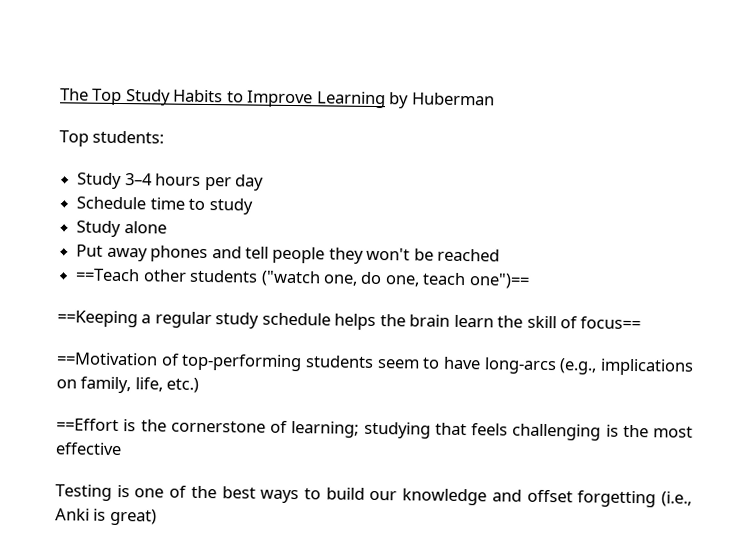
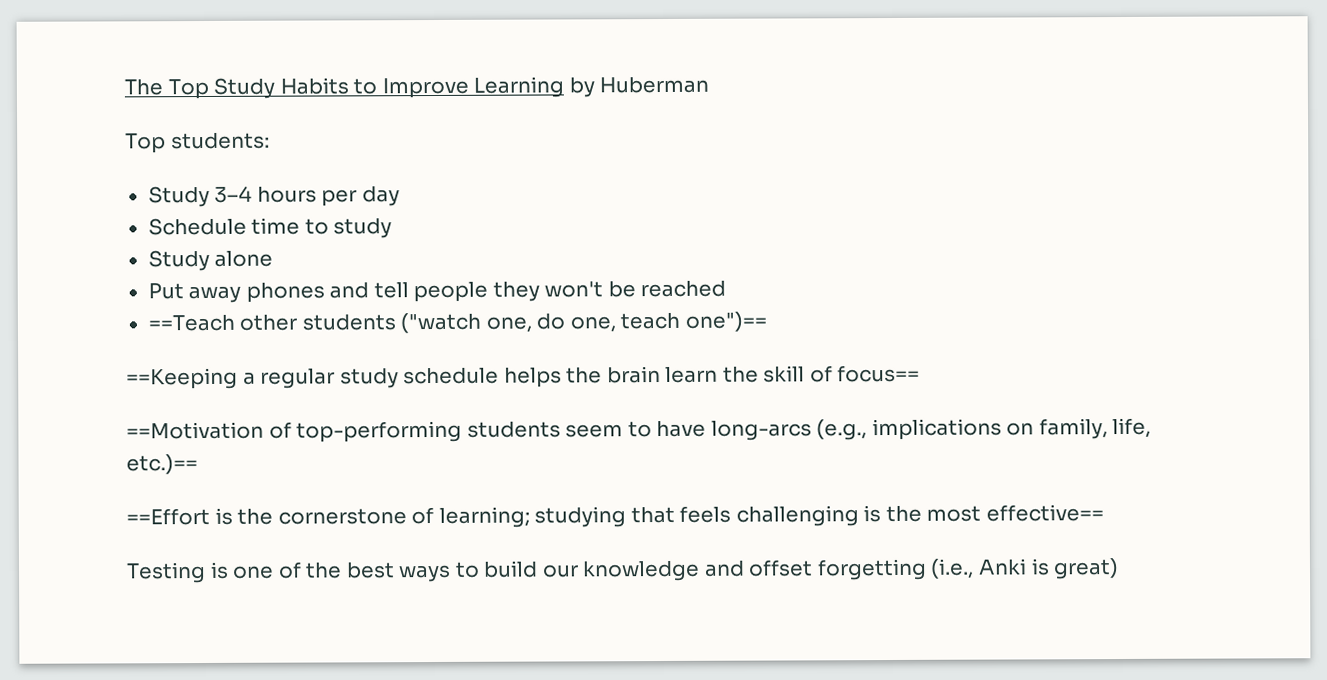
[166,377,200,393] etc.) -> [126,454,198,475] etc.)==
[55,442,122,456] effective -> [985,504,1104,522] effective==

